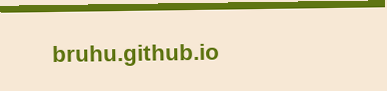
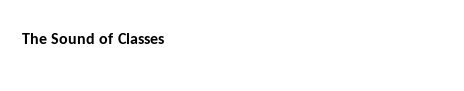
[51,43,220,68] bruhu.github.io -> [22,33,164,44] The Sound of Classes

